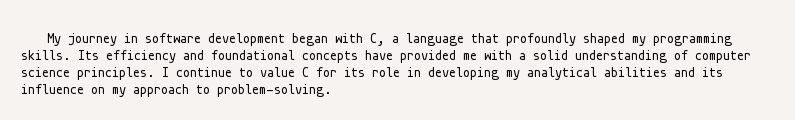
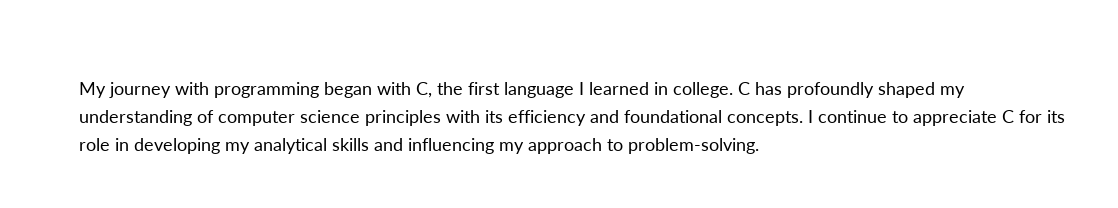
[124,33,733,46] [21,50,751,63] [21,67,155,80] in software development began with C, a language that profoundly shaped my programming skills. Its efficiency and foundational concepts have provided me with a solid understanding of computer science principles. -> [175,82,965,98] [79,110,803,126] with programming began with C, the first language I learned in college. C has profoundly shaped my understanding of computer science principles with its efficiency and foundational concepts.
[260,67,295,77] value -> [913,110,997,126] appreciate
[604,67,723,77] [21,84,105,94] abilities and its influence on -> [332,138,494,154] skills and influencing

